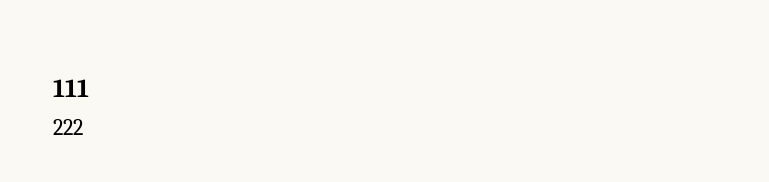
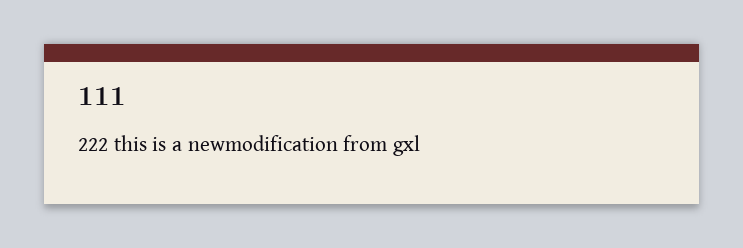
(83, 127) none -> [113,135,421,156] this is a newmodification from gxl

